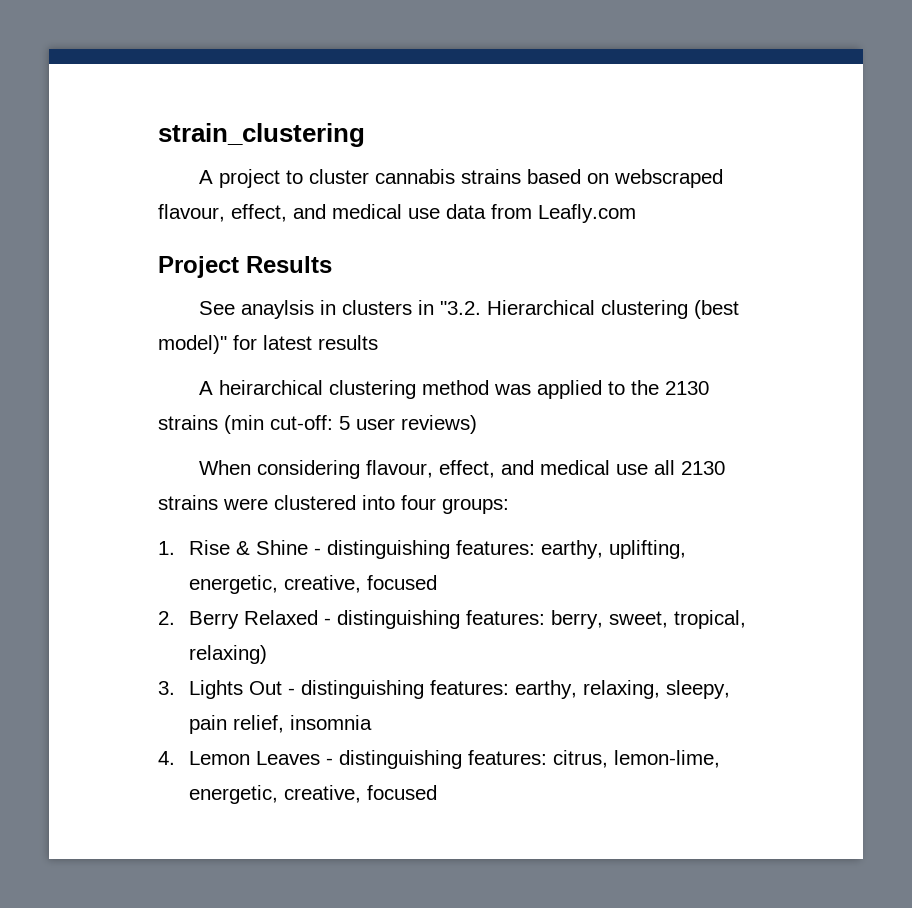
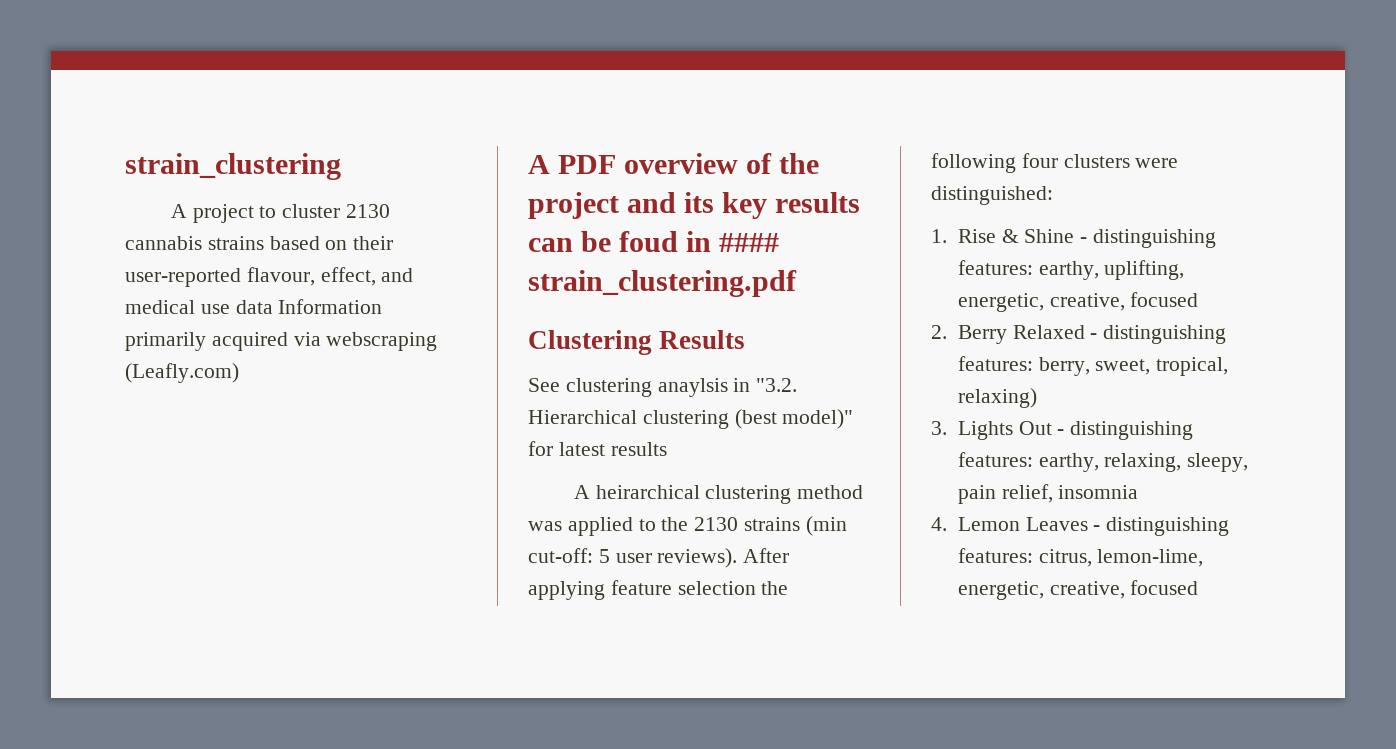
(369, 176) none -> [345,204,390,218] 2130
[613,169,723,188] webscraped -> [353,236,394,250] [125,268,241,287] their user-reported
[491,204,636,223] [158,256,239,278] from Leafly.com // Project -> [278,299,383,314] [125,332,438,351] [125,363,239,383] [528,153,820,174] [528,192,861,219] [528,231,780,252] [528,270,797,297] [528,330,652,355] Information primarily acquired via webscraping (Leafly.com) // A PDF overview of the project and its key results can be foud in #### strain_clustering.pdf // Clustering
(235, 308) none -> [565,378,652,397] clustering
[341,300,434,315] clusters in -> (751, 385) none
[401,415,477,434] [198,460,725,479] [158,495,509,514] reviews) // When considering flavour, effect, and medical use all 2130 strains were clustered into four groups: -> [657,548,790,568] [528,580,789,600] [931,153,1179,173] [931,186,1053,205] reviews). After applying feature selection the following four clusters were distinguished:

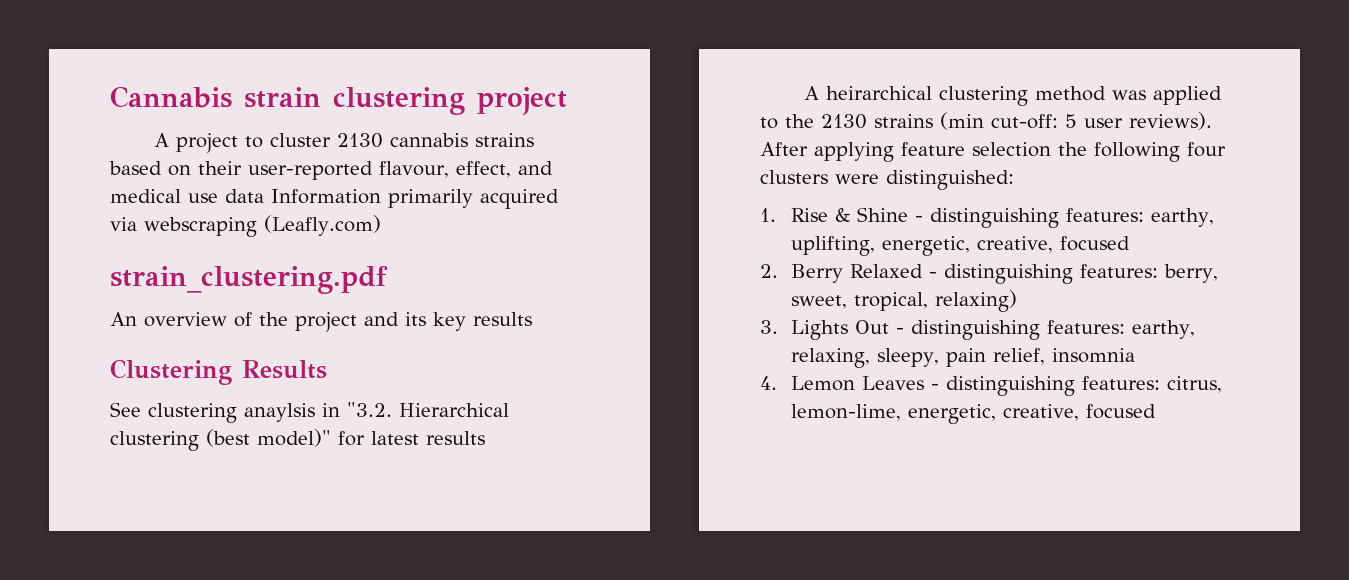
[125,153,341,180] strain_clustering -> [110,86,567,115] Cannabis strain clustering project
[528,155,617,174] A PDF -> [110,266,388,294] [110,312,137,326] strain_clustering.pdf // An
[528,231,780,252] [528,270,797,297] can be foud in #### strain_clustering.pdf -> (532, 319) none

